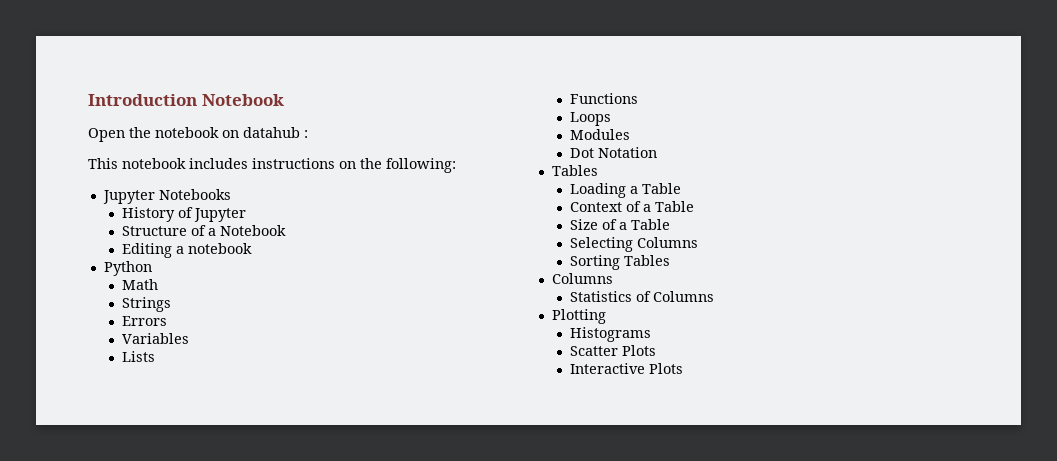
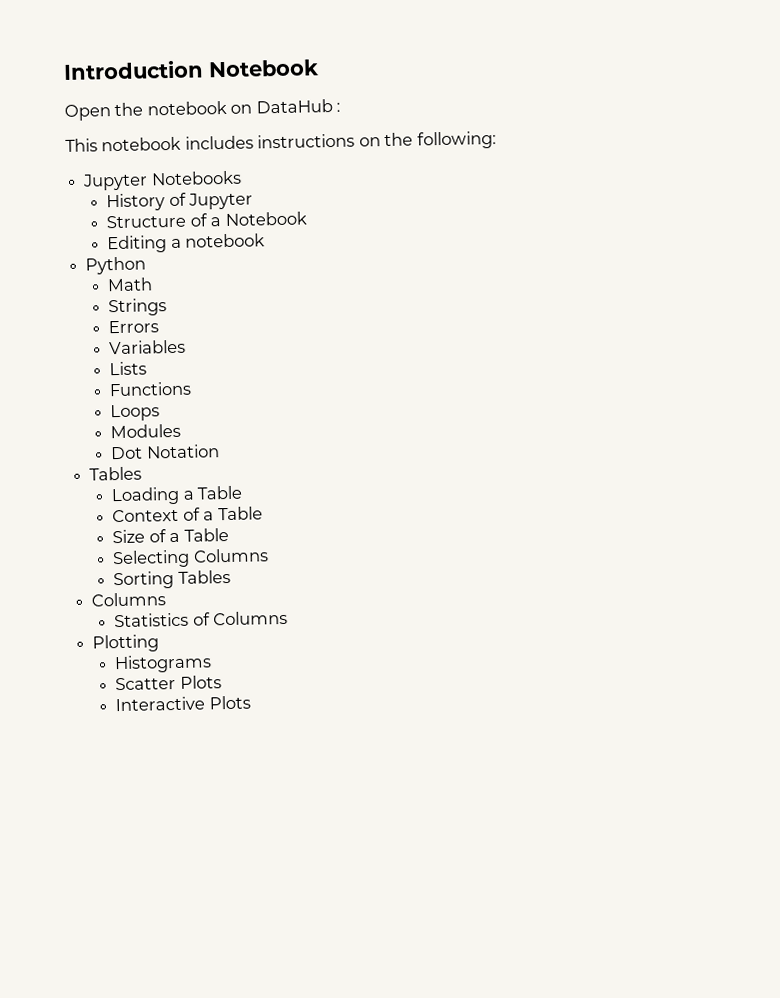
[243,127,300,138] datahub -> [255,98,333,114] DataHub

